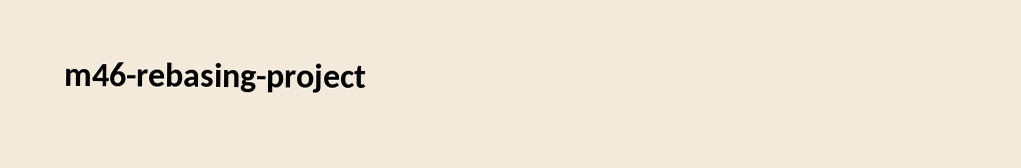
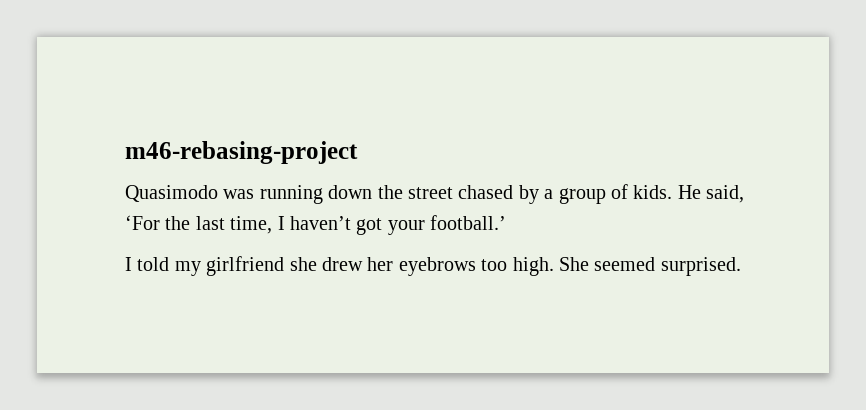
(367, 77) none -> [125,184,745,204] [125,215,507,235] [125,256,741,276] // Quasimodo was running down the street chased by a group of kids. He said, ‘For the last time, I haven’t got your football.’ // I told my girlfriend she drew her eyebrows too high. She seemed surprised.

